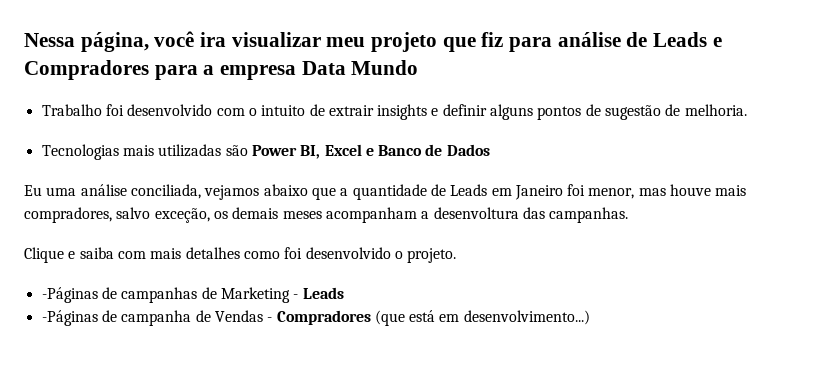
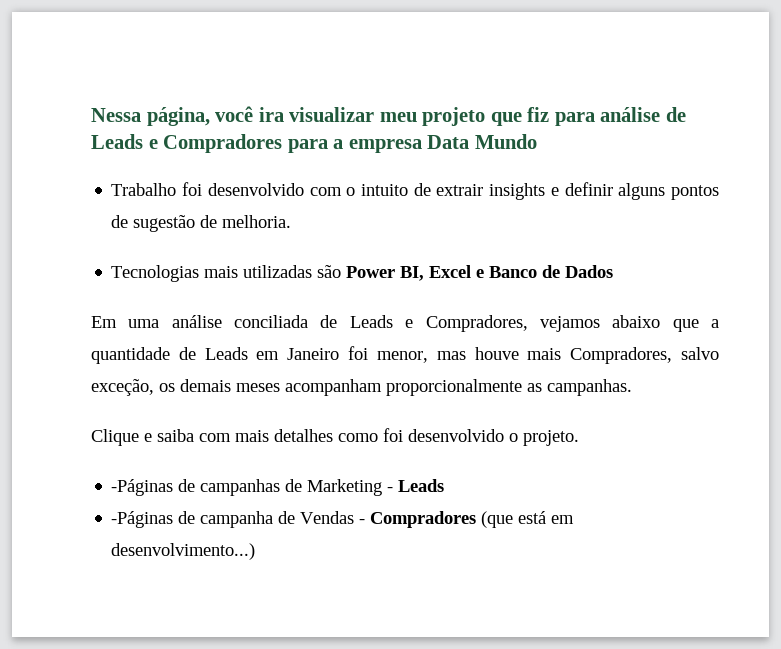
[24,185,42,196] Eu -> [91,316,117,328] Em
[130,184,201,199] conciliada, -> [234,315,528,332] conciliada de Leads e Compradores,
[24,207,112,223] compradores, -> [570,347,673,364] Compradores,
[421,207,545,219] a desenvoltura das -> [386,379,542,396] proporcionalmente as

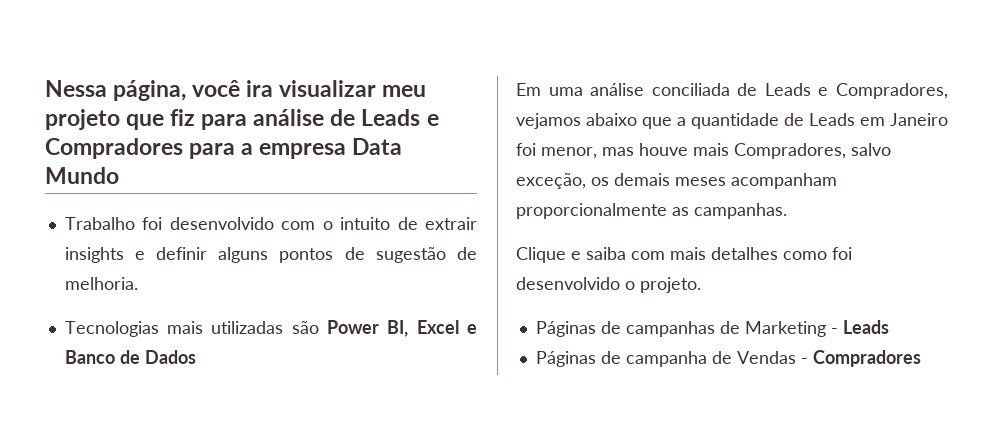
[111,479,174,496] -Páginas -> [535,321,596,337] Páginas
[111,511,174,528] -Páginas -> [535,351,596,367] Páginas
[481,511,575,528] [111,543,256,560] (que está em desenvolvimento...) -> (921, 358) none

